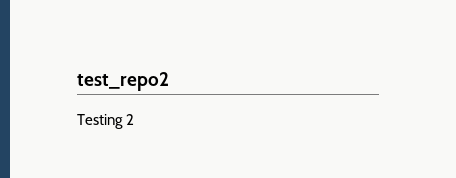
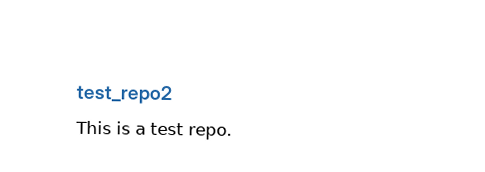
[77,114,135,129] Testing 2 -> [75,120,232,140] This is a test repo.

